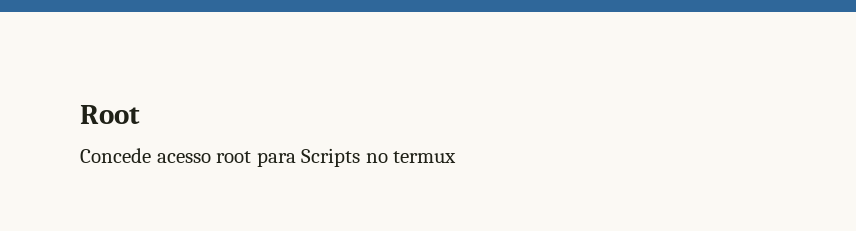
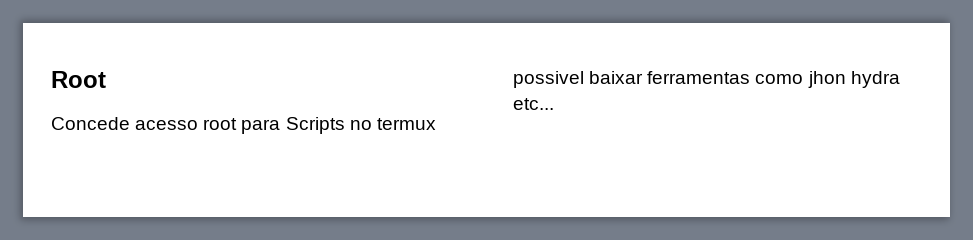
(457, 157) none -> [513,71,900,88] [513,98,554,110] possivel baixar ferramentas como jhon hydra etc...

